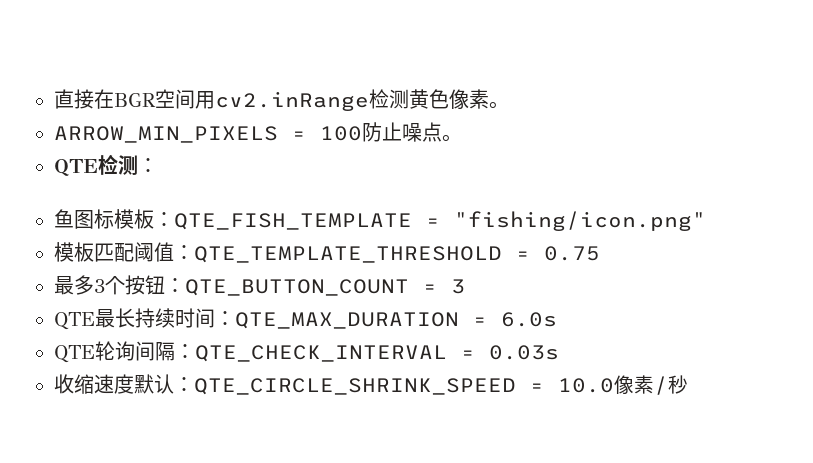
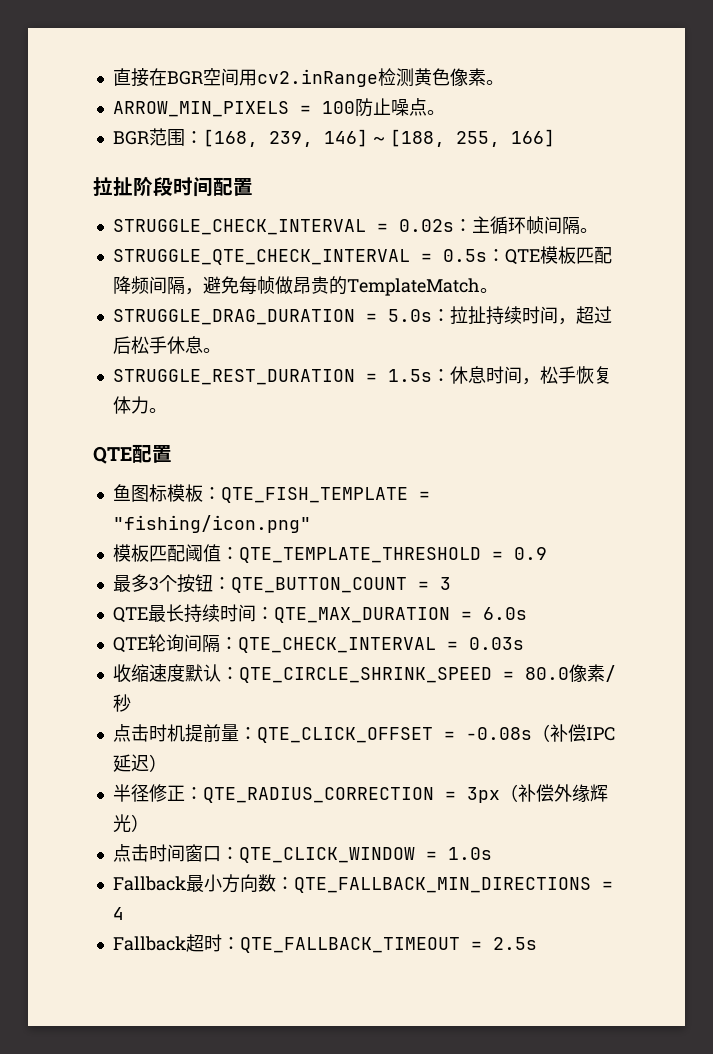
[54,154,158,177] QTE检测： -> [112,128,555,147] [93,176,253,197] [112,216,598,235] [112,246,612,265] [112,276,498,296] [112,306,612,325] [112,336,221,354] [112,366,612,385] [112,396,167,414] [93,444,172,464] BGR范围：[168, 239, 146] ~ [188, 255, 166] // 拉扯阶段时间配置 // STRUGGLE_CHECK_INTERVAL = 0.02s：主循环帧间隔。 // STRUGGLE_QTE_CHECK_INTERVAL = 0.5s：QTE模板匹配降频间隔，避免每帧做昂贵的TemplateMatch。 // STRUGGLE_DRAG_DURATION = 5.0s：拉扯持续时间，超过后松手休息。 // STRUGGLE_REST_DURATION = 1.5s：休息时间，松手恢复体力。 // QTE配置
[544,246,600,261] 0.75 -> [513,547,547,560] 0.9
[558,378,614,393] 10.0 -> [524,667,569,680] 80.0
(688, 384) none -> [112,724,615,743] [112,754,167,772] [112,784,608,803] [112,814,149,833] [112,844,492,863] [112,874,613,893] [112,907,124,920] [112,934,537,953] // 点击时机提前量：QTE_CLICK_OFFSET = -0.08s（补偿IPC延迟） // 半径修正：QTE_RADIUS_CORRECTION = 3px（补偿外缘辉光） // 点击时间窗口：QTE_CLICK_WINDOW = 1.0s // Fallback最小方向数：QTE_FALLBACK_MIN_DIRECTIONS = 4 // Fallback超时：QTE_FALLBACK_TIMEOUT = 2.5s

